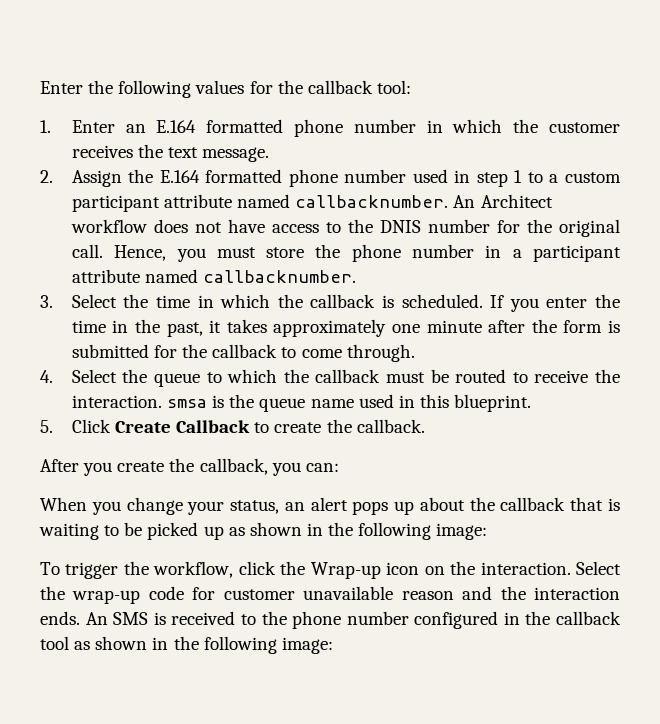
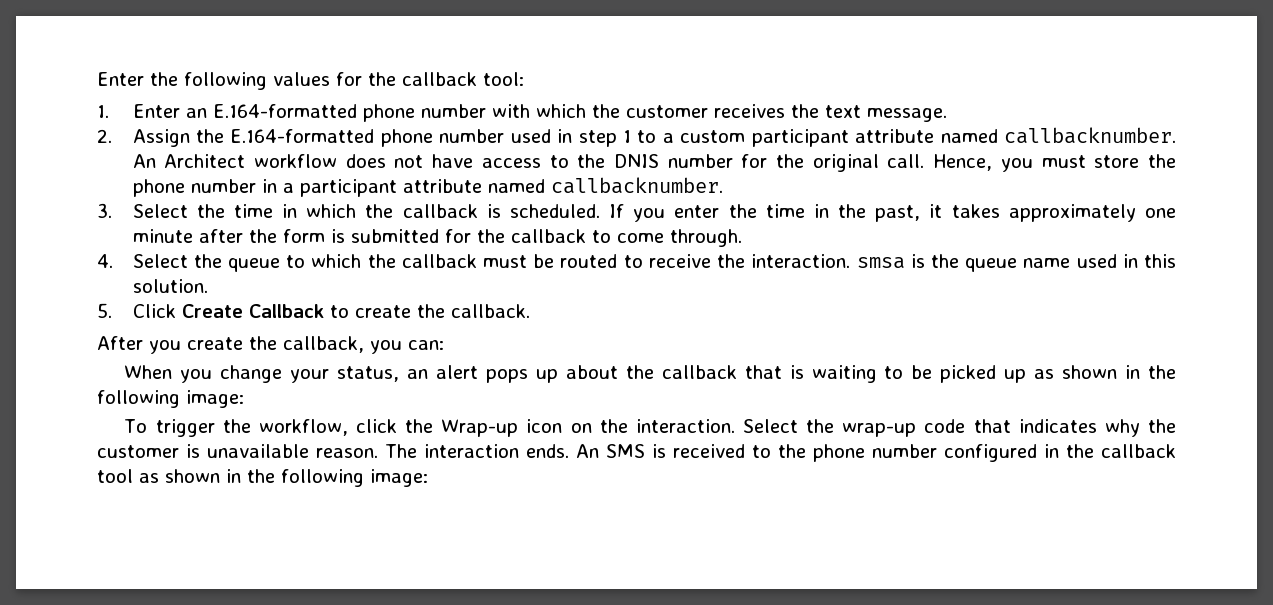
[156,119,443,137] E.164 formatted phone number in -> [212,104,530,122] E.164-formatted phone number with
[159,169,283,183] E.164 formatted -> [230,129,375,143] E.164-formatted
[454,394,532,412] blueprint. -> [132,279,208,293] solution.
[192,586,526,600] for customer unavailable reason and the -> [973,419,1177,437] [97,444,417,458] that indicates why the customer is unavailable reason. The

